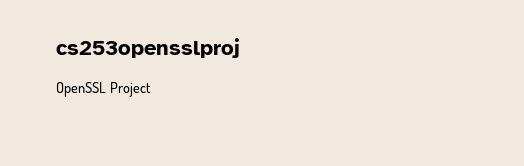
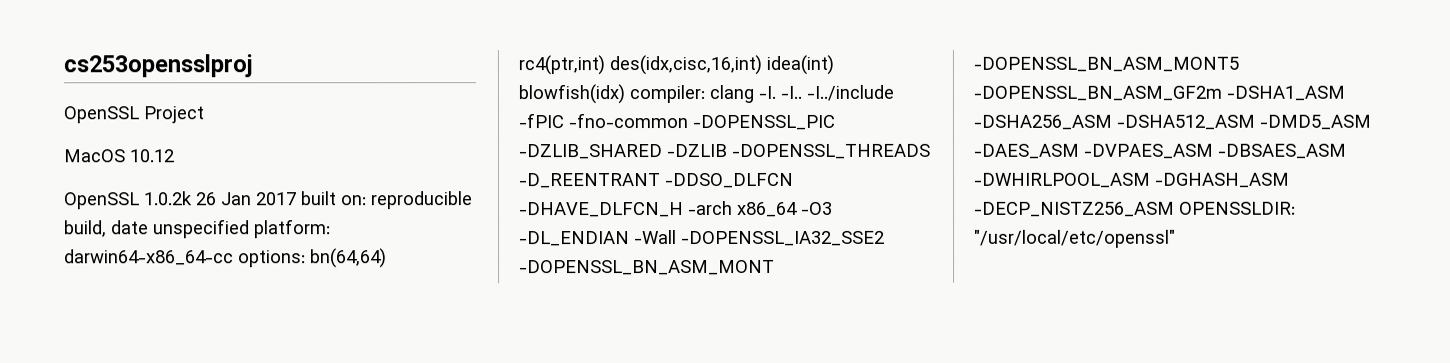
(151, 89) none -> [63,149,174,163] [64,191,473,210] [64,219,331,239] [64,248,387,269] [518,54,834,76] [518,84,894,105] [518,113,835,131] [518,143,930,160] [518,172,794,189] [519,200,833,218] [519,230,885,247] [519,259,775,276] [973,56,1239,72] [973,85,1345,101] [973,114,1371,130] [973,143,1346,159] [973,172,1290,188] [974,201,1296,217] [974,229,1176,248] // MacOS 10.12 // OpenSSL 1.0.2k 26 Jan 2017 built on: reproducible build, date unspecified platform: darwin64-x86_64-cc options: bn(64,64) rc4(ptr,int) des(idx,cisc,16,int) idea(int) blowfish(idx) compiler: clang -I. -I.. -I../include -fPIC -fno-common -DOPENSSL_PIC -DZLIB_SHARED -DZLIB -DOPENSSL_THREADS -D_REENTRANT -DDSO_DLFCN -DHAVE_DLFCN_H -arch x86_64 -O3 -DL_ENDIAN -Wall -DOPENSSL_IA32_SSE2 -DOPENSSL_BN_ASM_MONT -DOPENSSL_BN_ASM_MONT5 -DOPENSSL_BN_ASM_GF2m -DSHA1_ASM -DSHA256_ASM -DSHA512_ASM -DMD5_ASM -DAES_ASM -DVPAES_ASM -DBSAES_ASM -DWHIRLPOOL_ASM -DGHASH_ASM -DECP_NISTZ256_ASM OPENSSLDIR: "/usr/local/etc/openssl"

